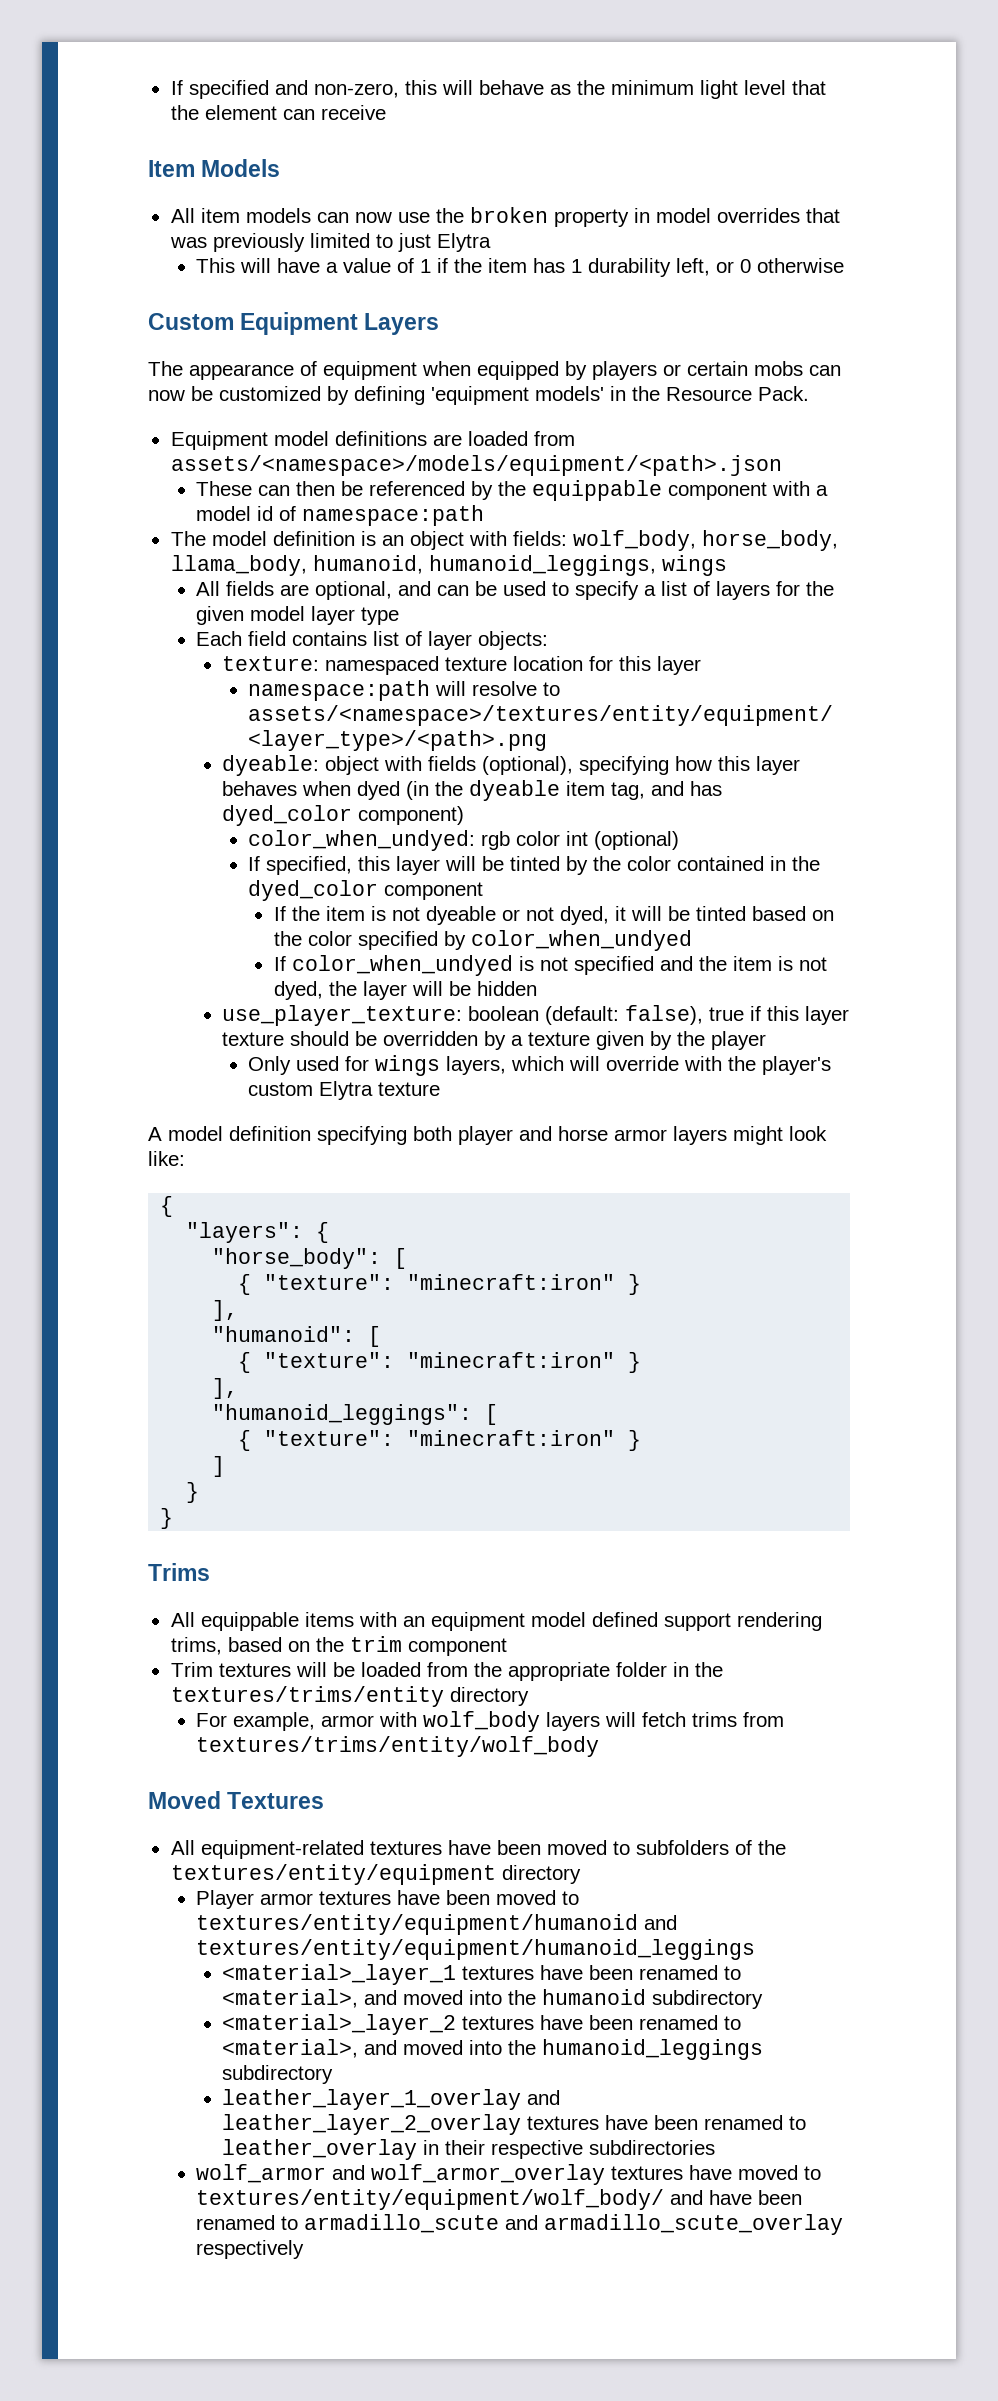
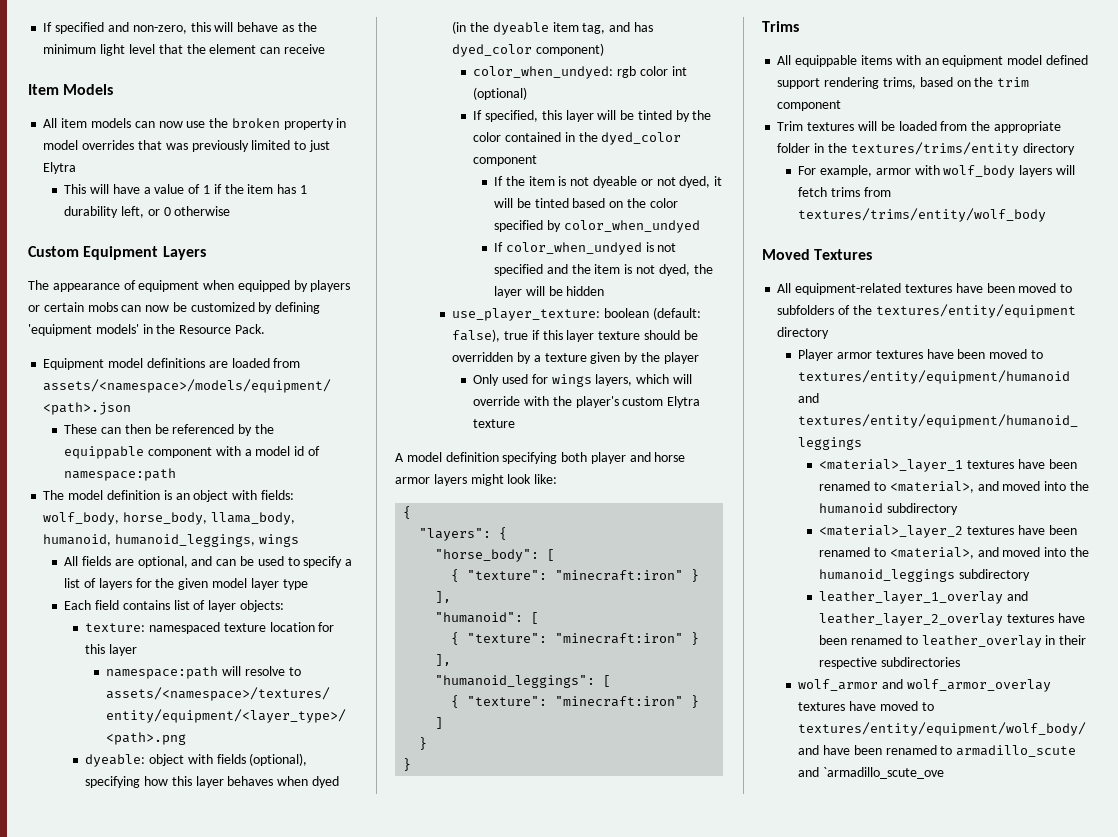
[544,2214,844,2235] [196,2240,305,2259] armadillo_scute_overlay respectively -> [823,767,945,779] `armadillo_scute_ove

